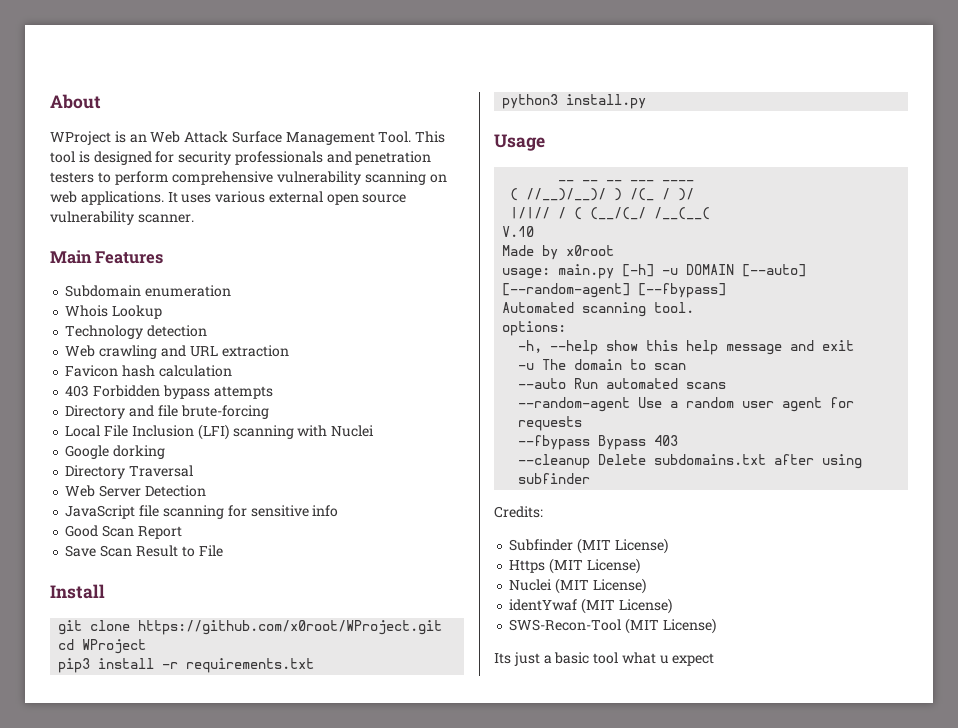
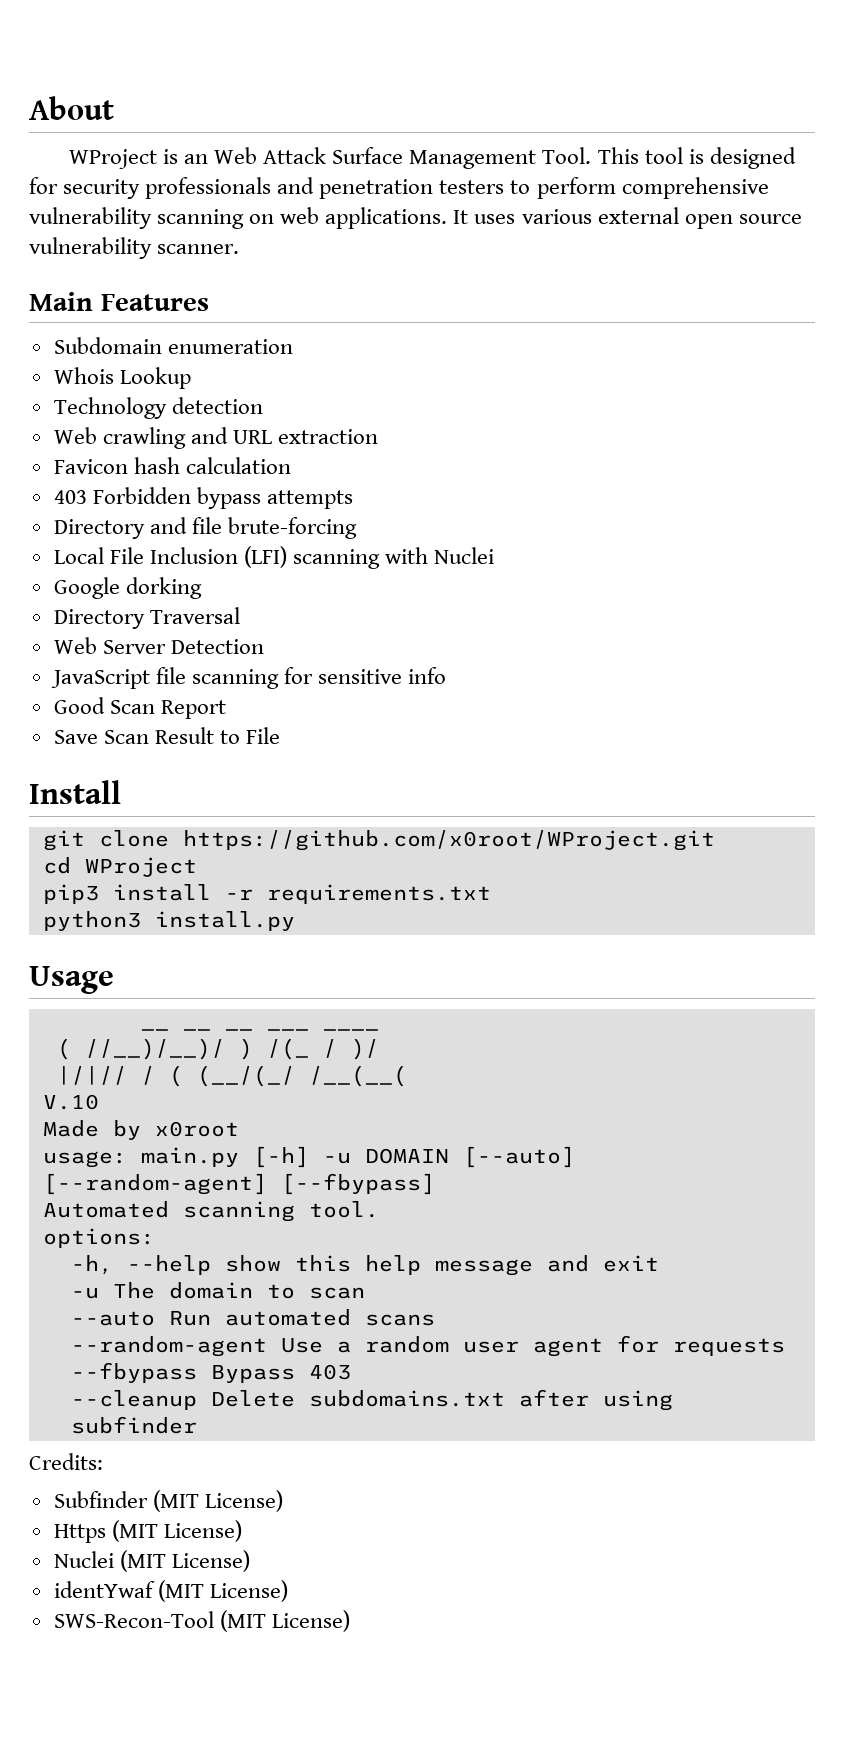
[494,652,715,666] // Its just a basic tool what u expect -> (350, 1621) none

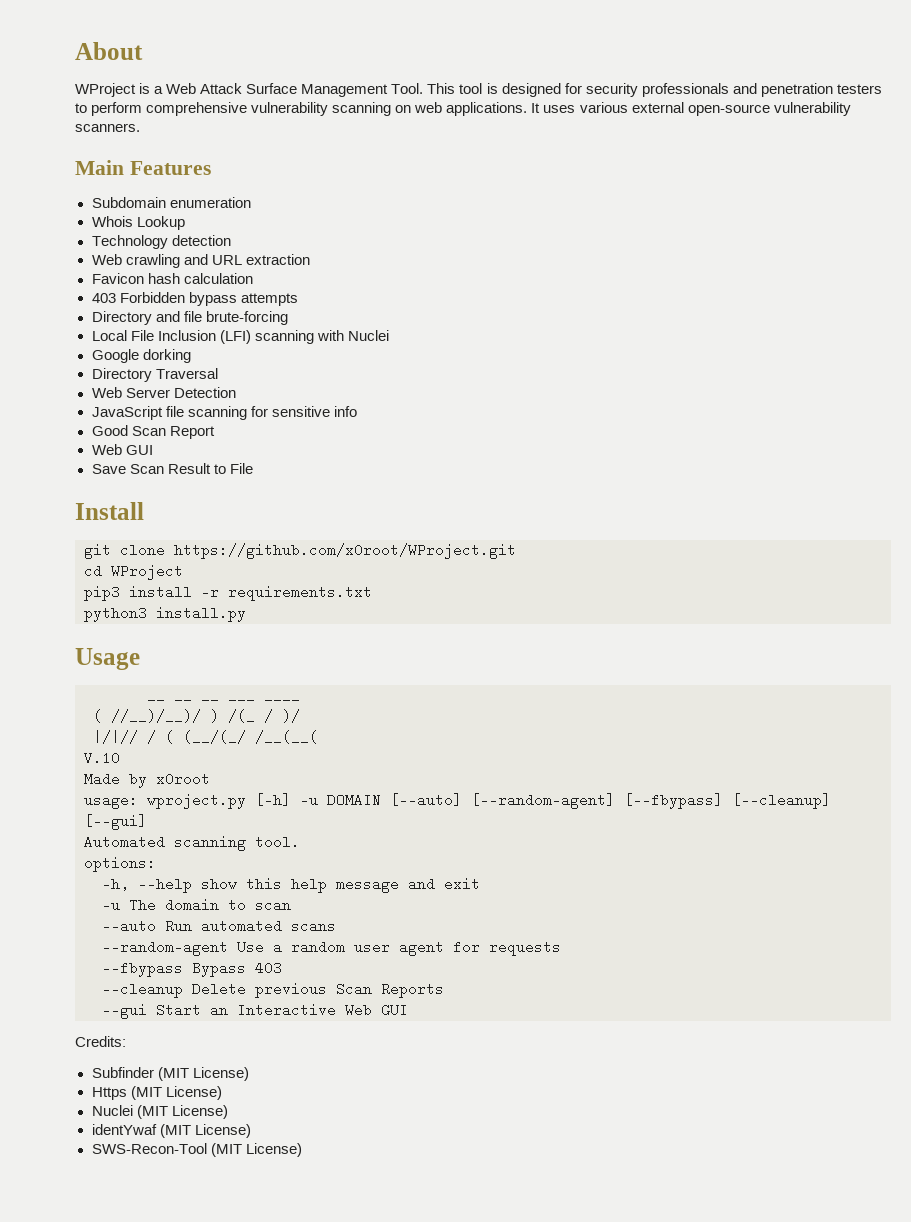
[184,154,209,164] an -> [154,86,164,94] a
[684,214,802,229] [29,237,240,259] open source vulnerability scanner. -> [687,102,851,116] [75,123,140,132] open-source vulnerability scanners.
(226, 709) none -> [91,444,153,455] // Web GUI
[140,1147,239,1167] main.py -> [147,793,246,809] wproject.py
(435, 1184) none -> [732,793,831,809] [84,814,147,830] [--cleanup] [--gui]
[308,1389,673,1411] [70,1416,197,1434] subdomains.txt after using subfinder -> [255,982,444,998] [102,1003,408,1019] previous Scan Reports // --gui Start an Interactive Web GUI

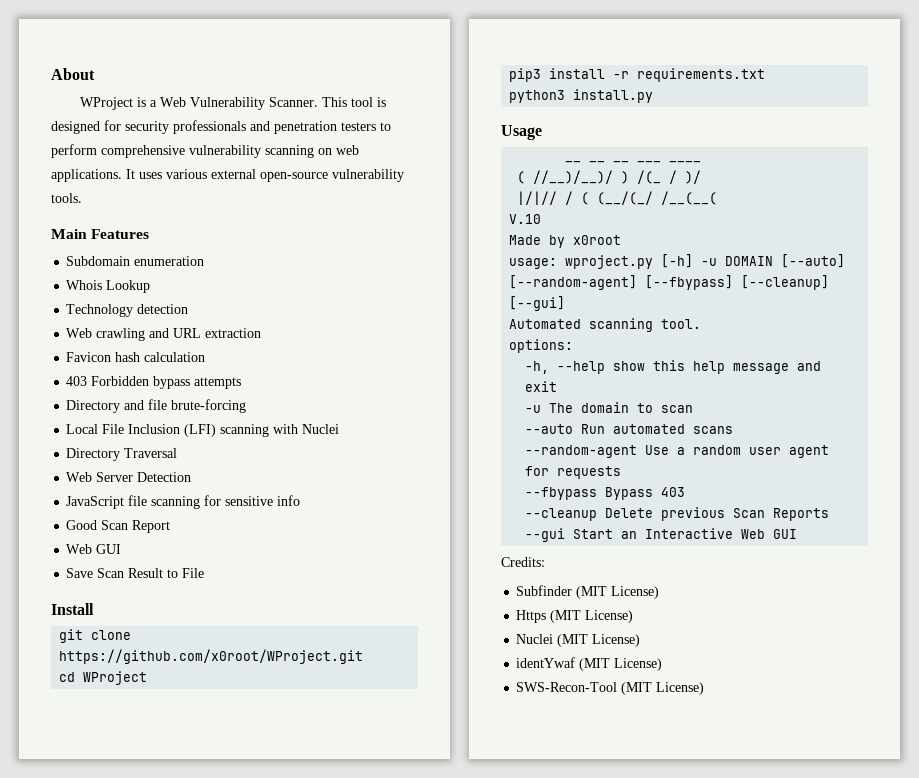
[200,83,424,97] Attack Surface Management Tool. -> [189,97,318,110] Vulnerability Scanner.
[75,123,140,132] scanners. -> [51,193,82,203] tools.
[91,349,191,363] // Google dorking -> (340, 429) none

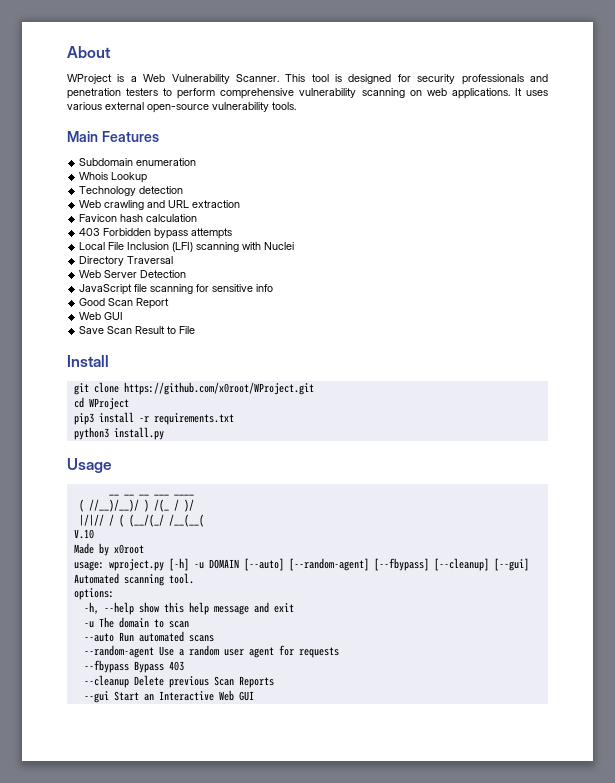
[66,399,247,413] // Directory and file brute-forcing -> (233, 233) none
[501,557,545,567] [516,585,660,599] [516,610,634,623] [516,634,641,647] [516,657,663,671] [516,682,705,695] // Credits: // Subfinder (MIT License) // Https (MIT License) // Nuclei (MIT License) // identYwaf (MIT License) // SWS-Recon-Tool (MIT License) -> (254, 696) none

